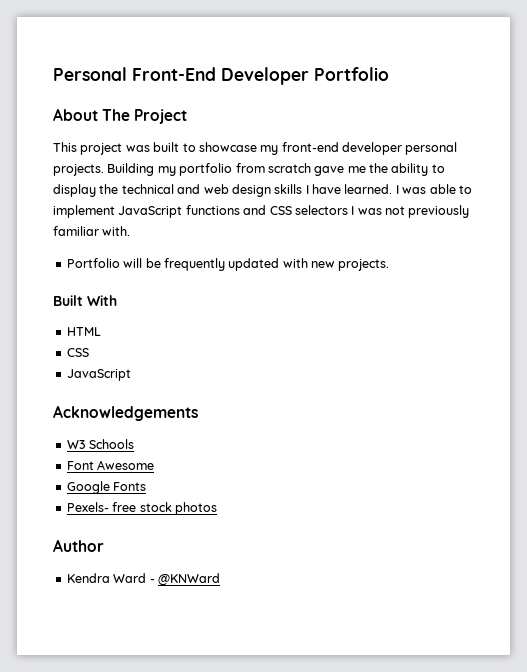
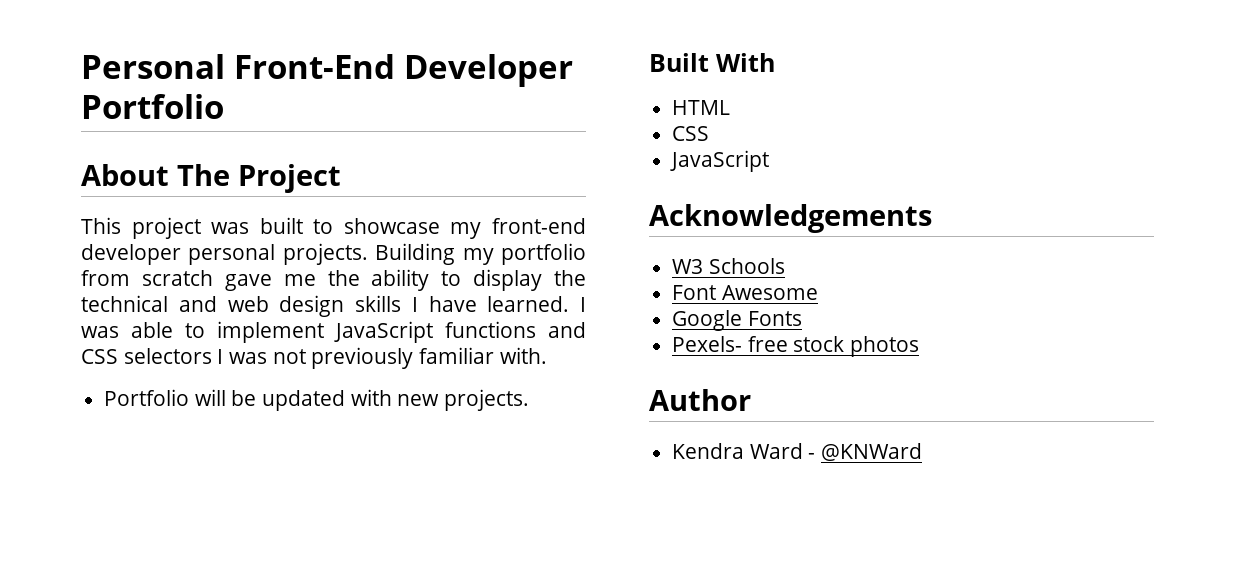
[163,258,225,271] frequently -> (257, 398) none

